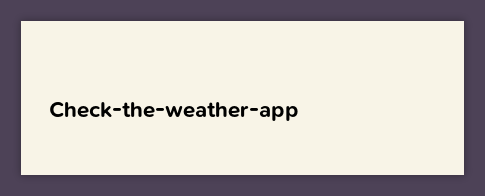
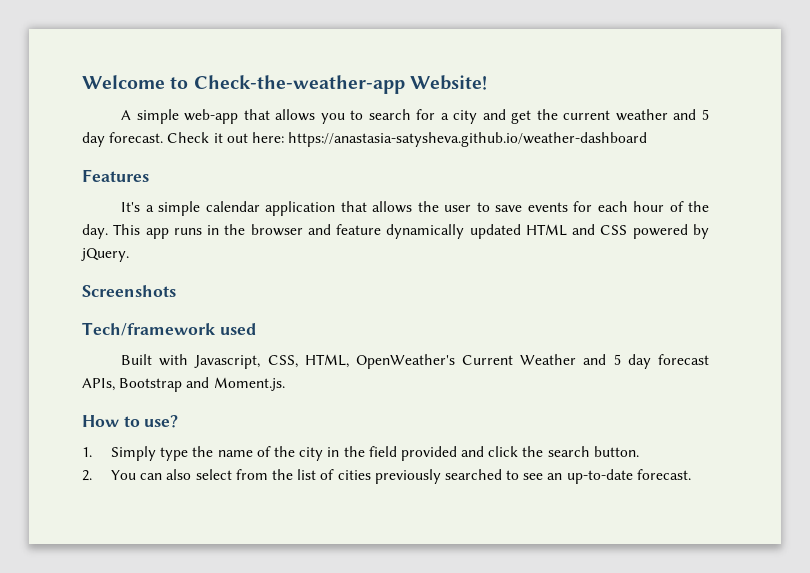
[49,101,299,121] Check-the-weather-app -> [82,75,487,94] [121,109,709,124] [82,132,648,147] [82,169,149,182] [121,201,710,216] [82,224,709,239] [81,248,129,262] [82,285,176,297] [82,322,256,336] [121,354,710,369] [82,377,285,392] [82,415,179,428] [82,446,639,461] [82,469,691,484] Welcome to Check-the-weather-app Website! // A simple web-app that allows you to search for a city and get the current weather and 5 day forecast. Check it out here: https://anastasia-satysheva.github.io/weather-dashboard // Features // It's a simple calendar application that allows the user to save events for each hour of the day. This app runs in the browser and feature dynamically updated HTML and CSS powered by jQuery. // Screenshots // Tech/framework used // Built with Javascript, CSS, HTML, OpenWeather's Current Weather and 5 day forecast APIs, Bootstrap and Moment.js. // How to use? // 1. Simply type the name of the city in the field provided and click the search button. // 2. You can also select from the list of cities previously searched to see an up-to-date forecast.

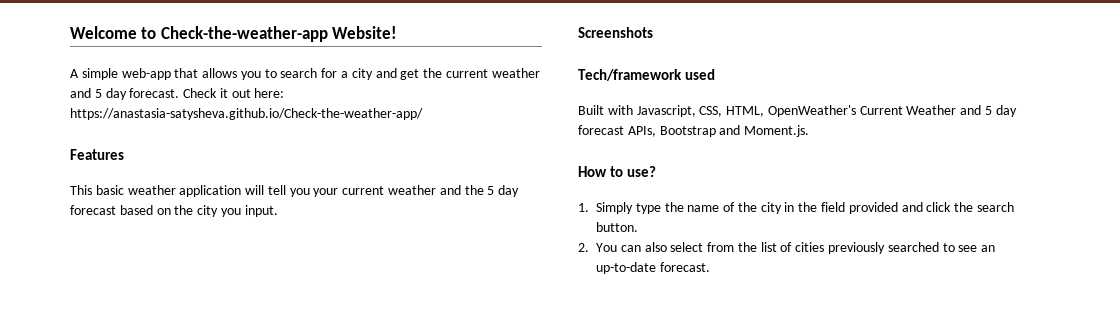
[288,132,648,147] https://anastasia-satysheva.github.io/weather-dashboard -> [70,108,423,120] https://anastasia-satysheva.github.io/Check-the-weather-app/
[121,201,710,216] [82,224,709,239] [81,248,129,262] It's a simple calendar application that allows the user to save events for each hour of the day. This app runs in the browser and feature dynamically updated HTML and CSS powered by jQuery. -> [70,185,520,197] [70,205,278,217] This basic weather application will tell you your current weather and the 5 day forecast based on the city you input.

